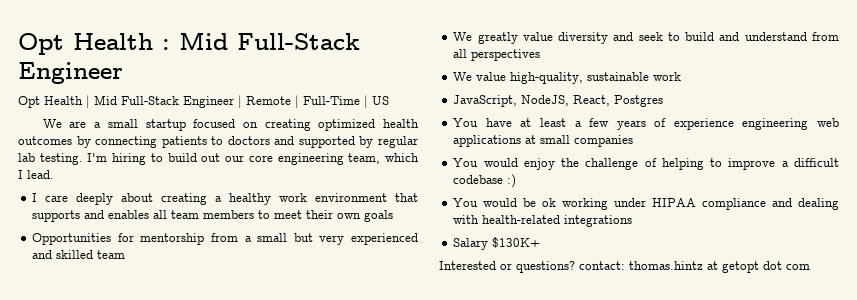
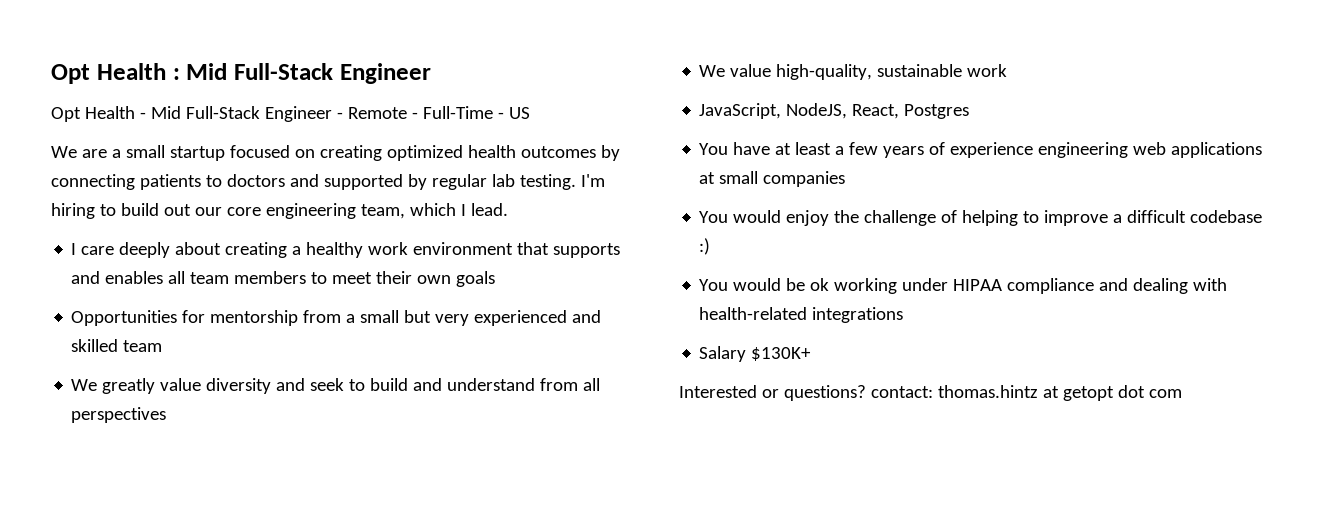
[86,95,368,109] | Mid Full-Stack Engineer | Remote | Full-Time | -> [139,106,504,122] - Mid Full-Stack Engineer - Remote - Full-Time -

